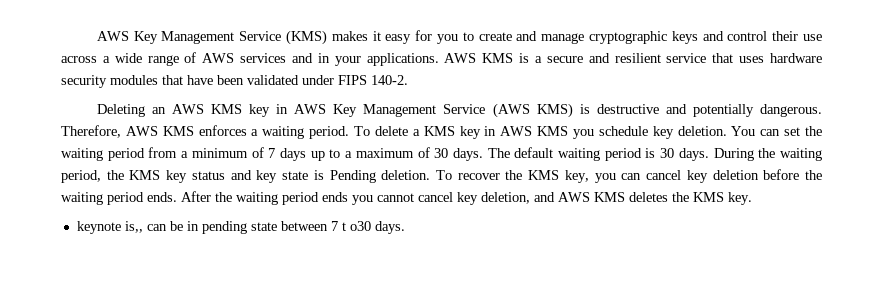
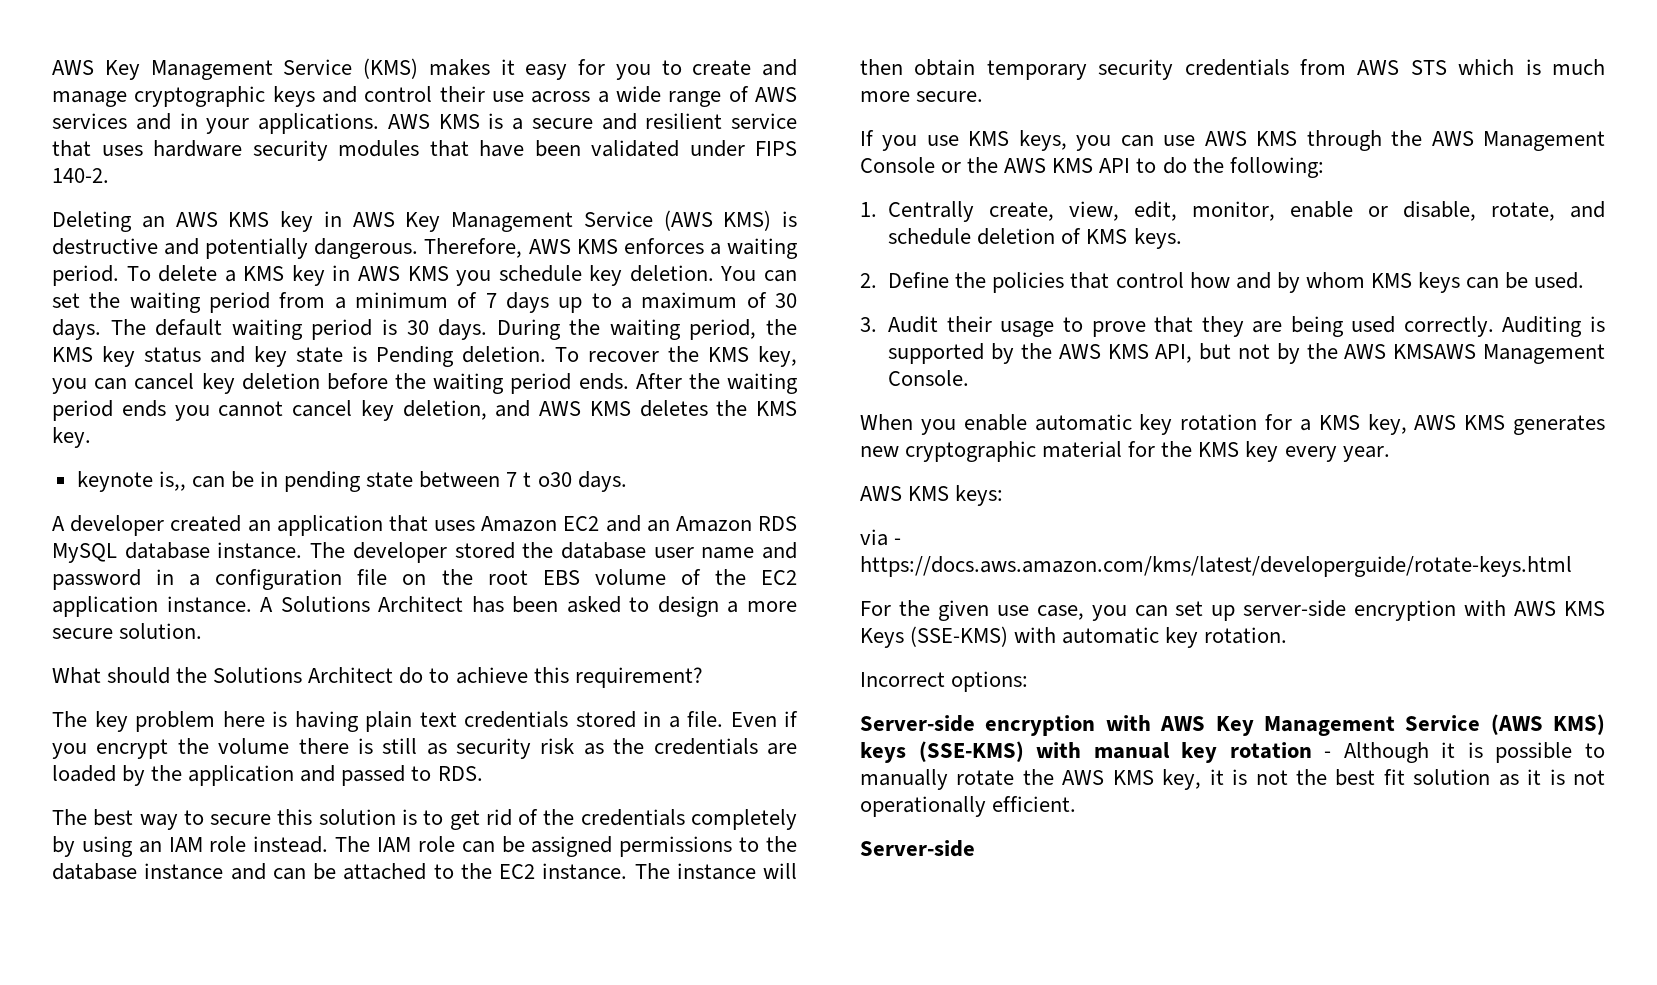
(405, 227) none -> [52,515,797,536] [52,542,797,563] [52,569,797,590] [52,596,797,617] [52,623,203,639] [52,667,703,688] [52,711,798,732] [52,738,797,759] [52,765,483,786] [52,809,797,830] [52,836,797,857] [52,863,797,880] [860,59,1605,80] [860,91,984,102] [860,130,1605,151] [860,157,1324,178] [860,201,1605,222] [888,228,1182,249] [860,272,1585,293] [860,316,1605,337] [888,343,1605,364] [888,370,970,386] [860,414,1605,435] [860,441,1390,462] [860,485,1004,506] [860,529,902,546] [860,556,1572,577] [860,600,1605,621] [860,626,1288,648] [860,671,1029,692] [860,714,1605,736] [860,741,1605,763] [860,769,1605,790] [860,796,1077,817] [860,840,975,857] // A developer created an application that uses Amazon EC2 and an Amazon RDS MySQL database instance. The developer stored the database user name and password in a configuration file on the root EBS volume of the EC2 application instance. A Solutions Architect has been asked to design a more secure solution. // What should the Solutions Architect do to achieve this requirement? // The key problem here is having plain text credentials stored in a file. Even if you encrypt the volume there is still as security risk as the credentials are loaded by the application and passed to RDS. // The best way to secure this solution is to get rid of the credentials completely by using an IAM role instead. The IAM role can be assigned permissions to the database instance and can be attached to the EC2 instance. The instance will then obtain temporary security credentials from AWS STS which is much more secure. // If you use KMS keys, you can use AWS KMS through the AWS Management Console or the AWS KMS API to do the following: // 1. Centrally create, view, edit, monitor, enable or disable, rotate, and schedule deletion of KMS keys. // 2. Define the policies that control how and by whom KMS keys can be used. // 3. Audit their usage to prove that they are being used correctly. Auditing is supported by the AWS KMS API, but not by the AWS KMSAWS Management Console. // When you enable automatic key rotation for a KMS key, AWS KMS generates new cryptographic material for the KMS key every year. // AWS KMS keys: // via - https://docs.aws.amazon.com/kms/latest/developerguide/rotate-keys.html // For the given use case, you can set up server-side encryption with AWS KMS Keys (SSE-KMS) with automatic key rotation. // Incorrect options: // Server-side encryption with AWS Key Management Service (AWS KMS) keys (SSE-KMS) with manual key rotation - Although it is possible to manually rotate the AWS KMS key, it is not the best fit solution as it is not operationally efficient. // Server-side

